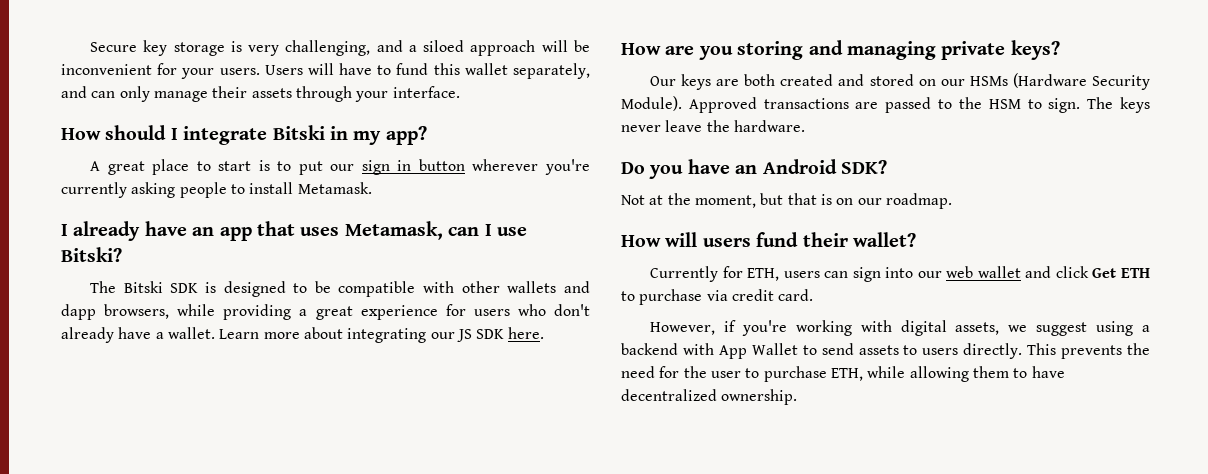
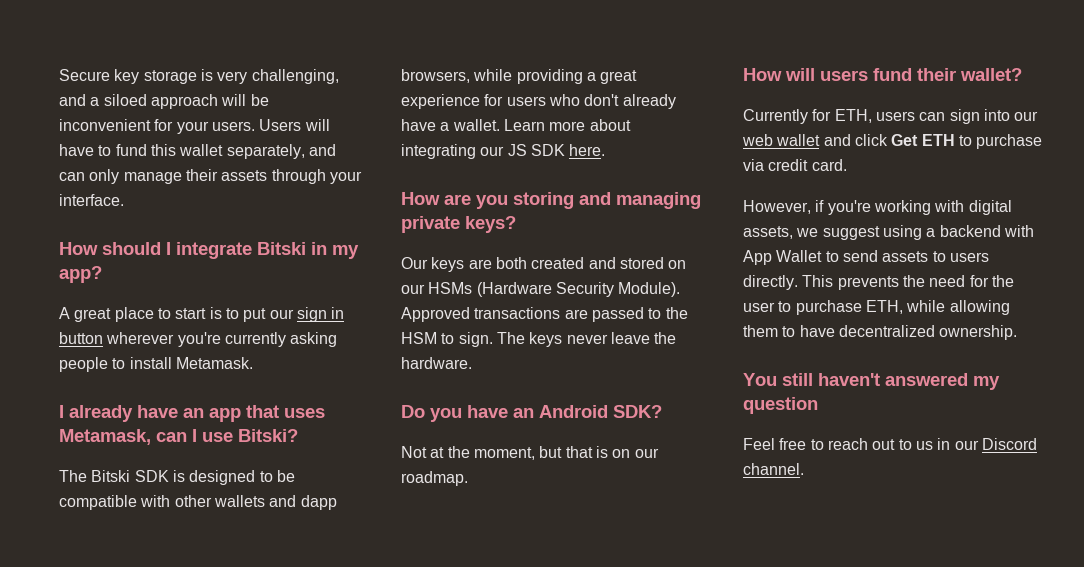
(798, 397) none -> [743,373,1000,390] [743,397,818,414] [743,438,1037,450] [743,463,804,475] // You still haven't answered my question // Feel free to reach out to us in our Discord channel.

